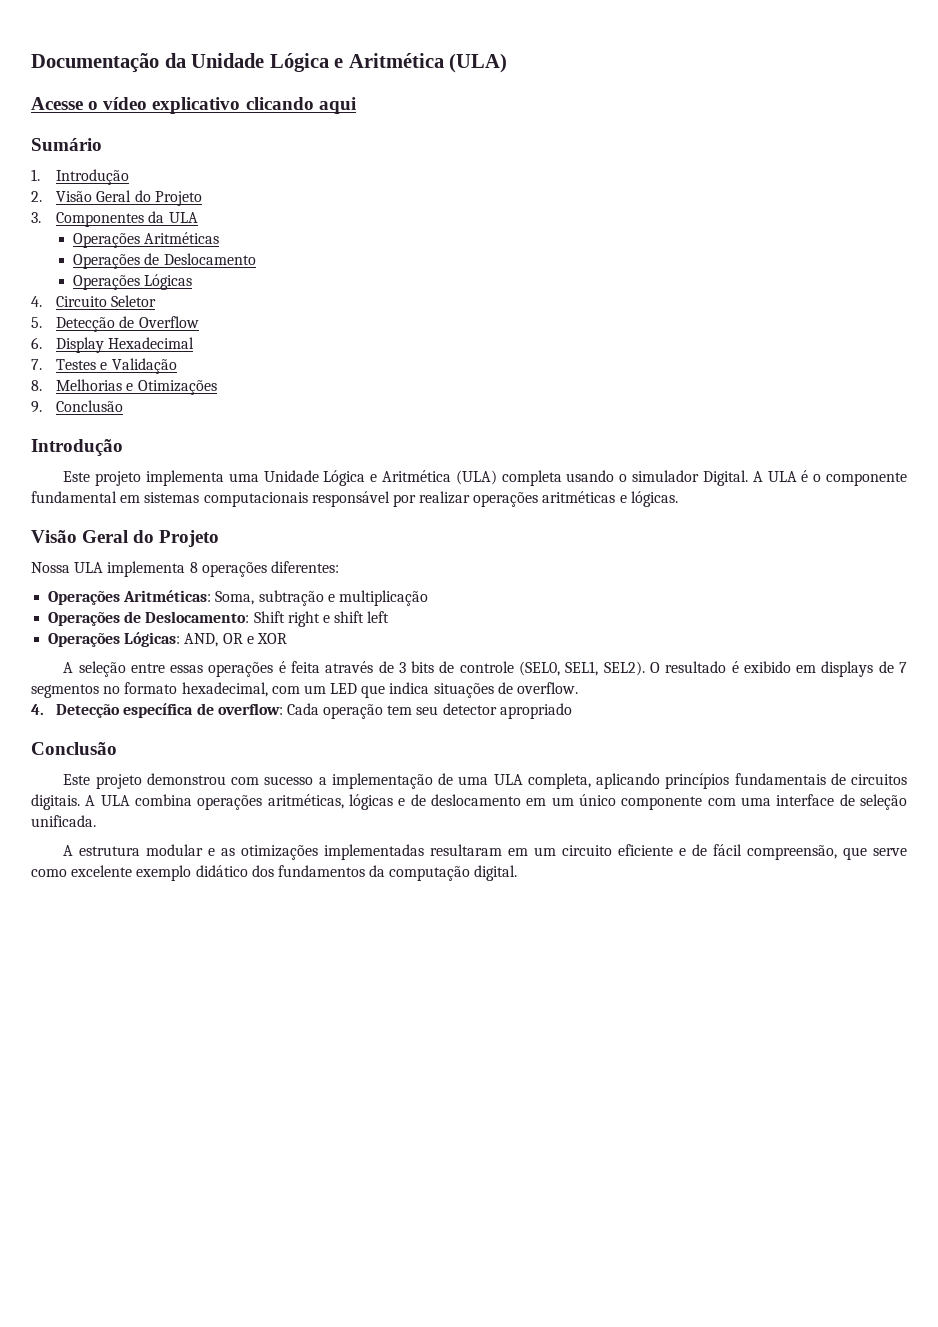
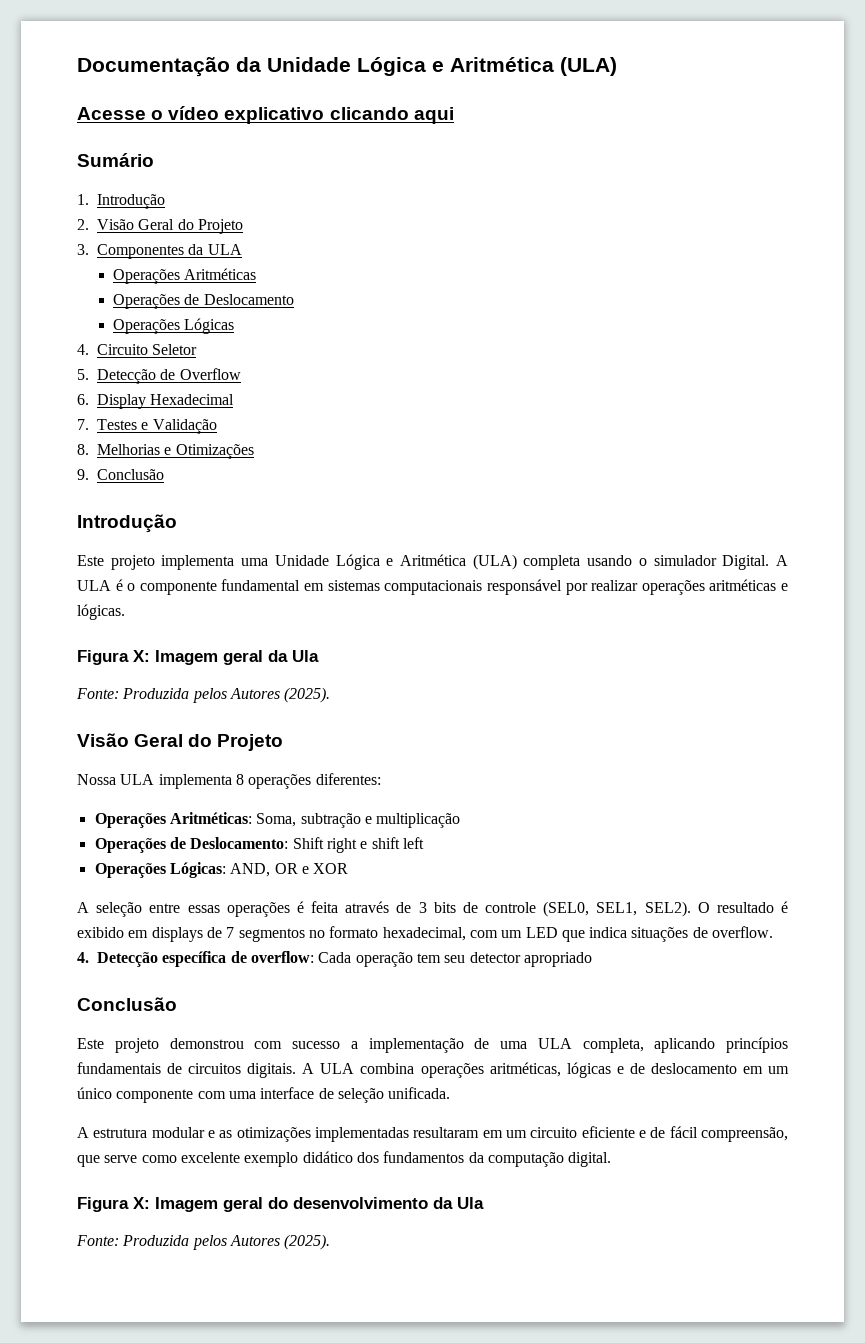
(678, 499) none -> [77,650,319,665] [76,687,331,703] // Figura X: Imagem geral da Ula // Fonte: Produzida pelos Autores (2025).
(518, 873) none -> [77,1197,484,1212] [76,1234,331,1250] // Figura X: Imagem geral do desenvolvimento da Ula // Fonte: Produzida pelos Autores (2025).

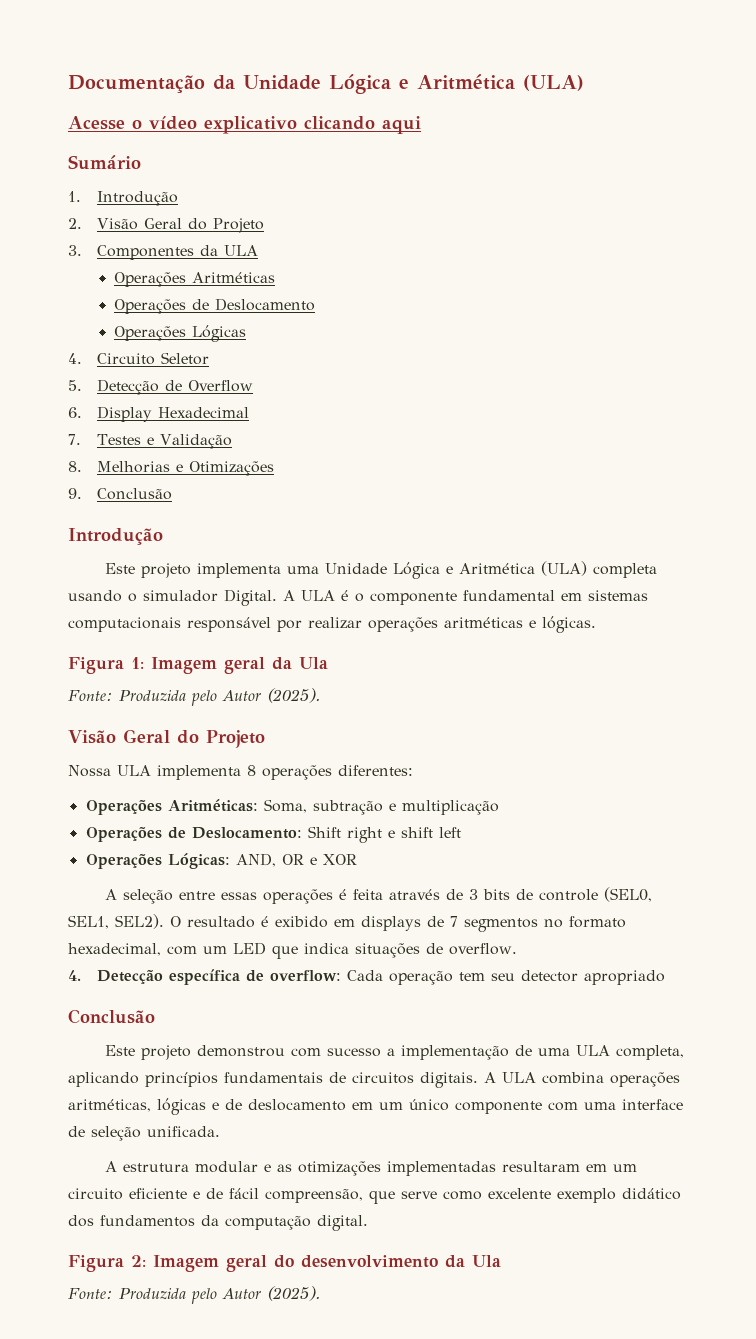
[133,650,150,662] X: -> [131,657,144,669] 1:
[192,688,280,703] pelos Autores -> [191,690,261,706] pelo Autor
[133,1197,150,1209] X: -> [131,1255,146,1267] 2:
[192,1235,280,1250] pelos Autores -> [191,1288,261,1304] pelo Autor

